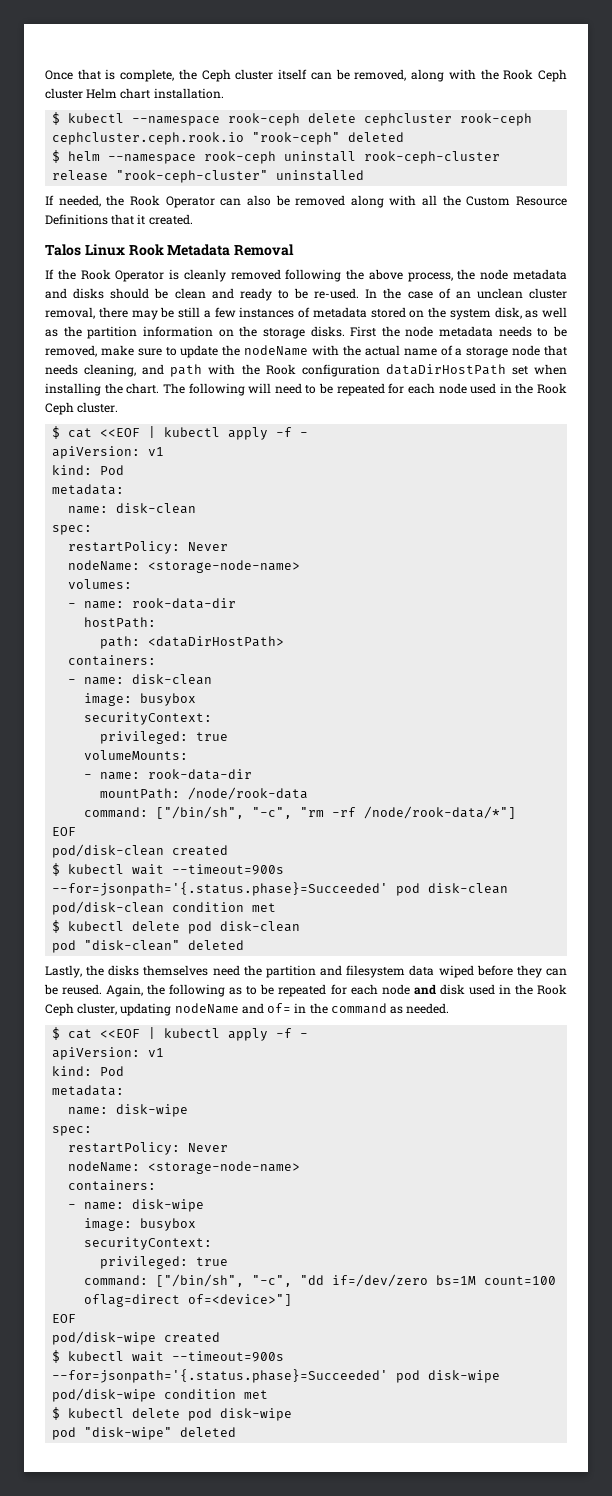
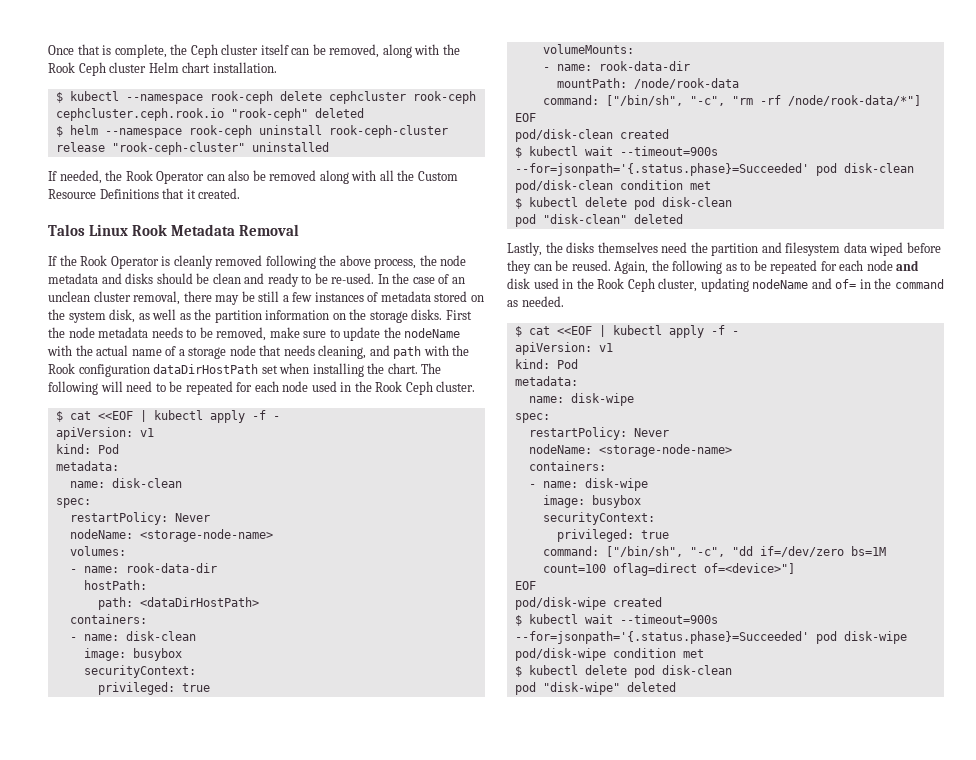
[220,1408,293,1421] disk-wipe -> [661,665,732,675] disk-clean

